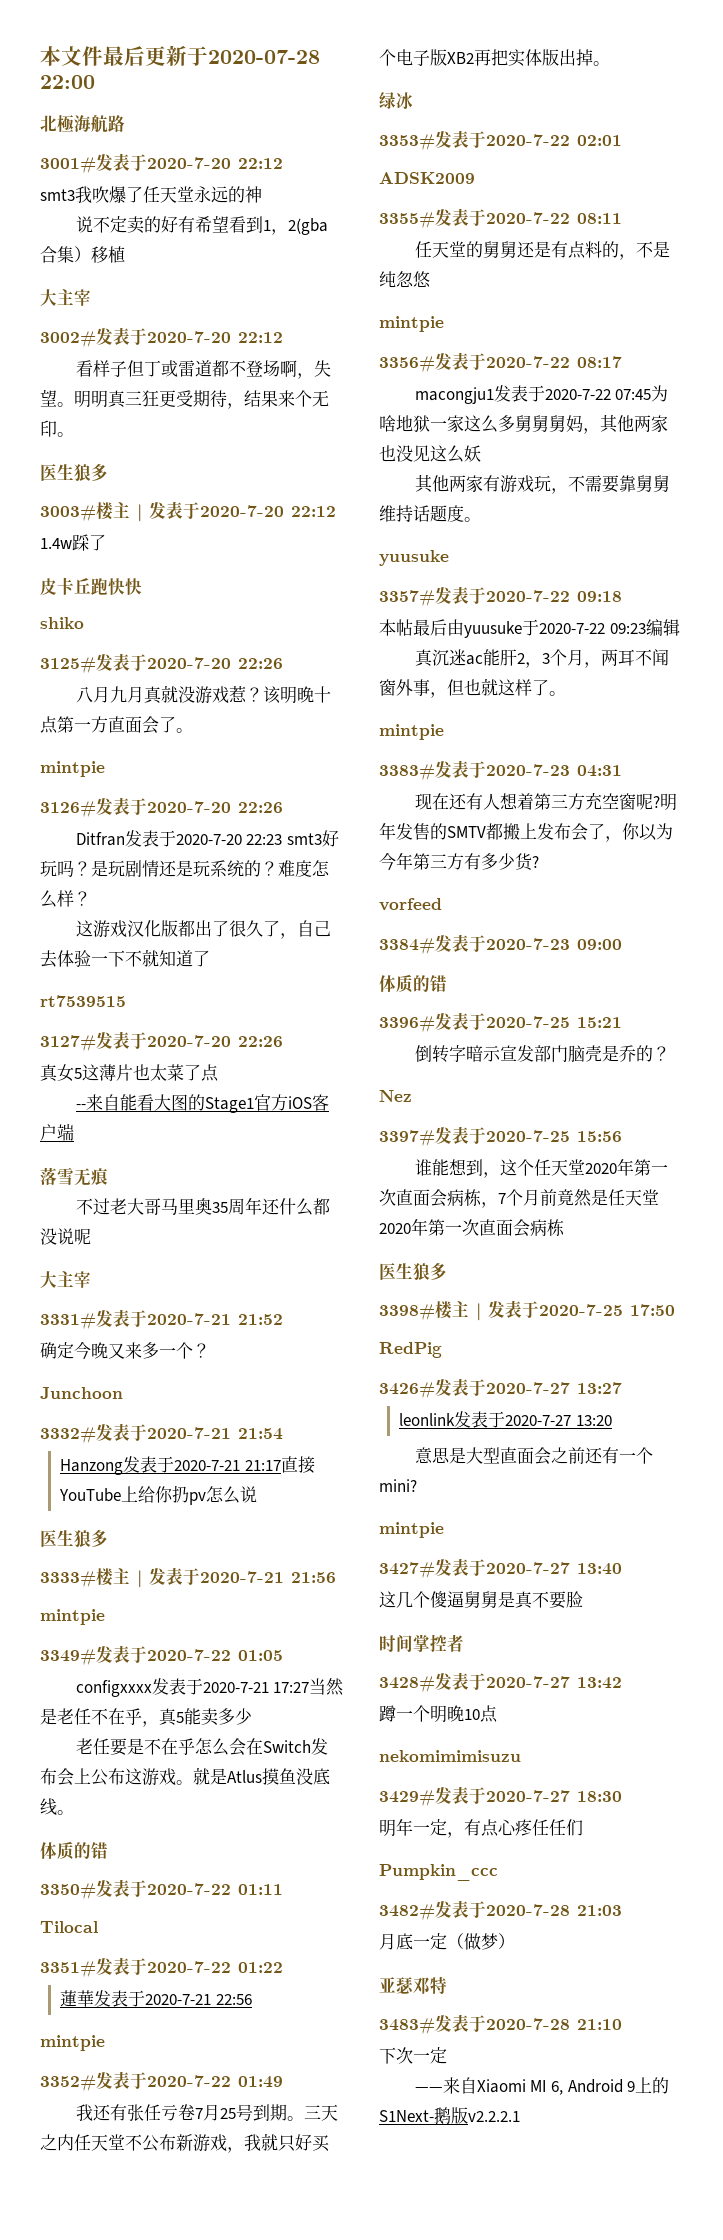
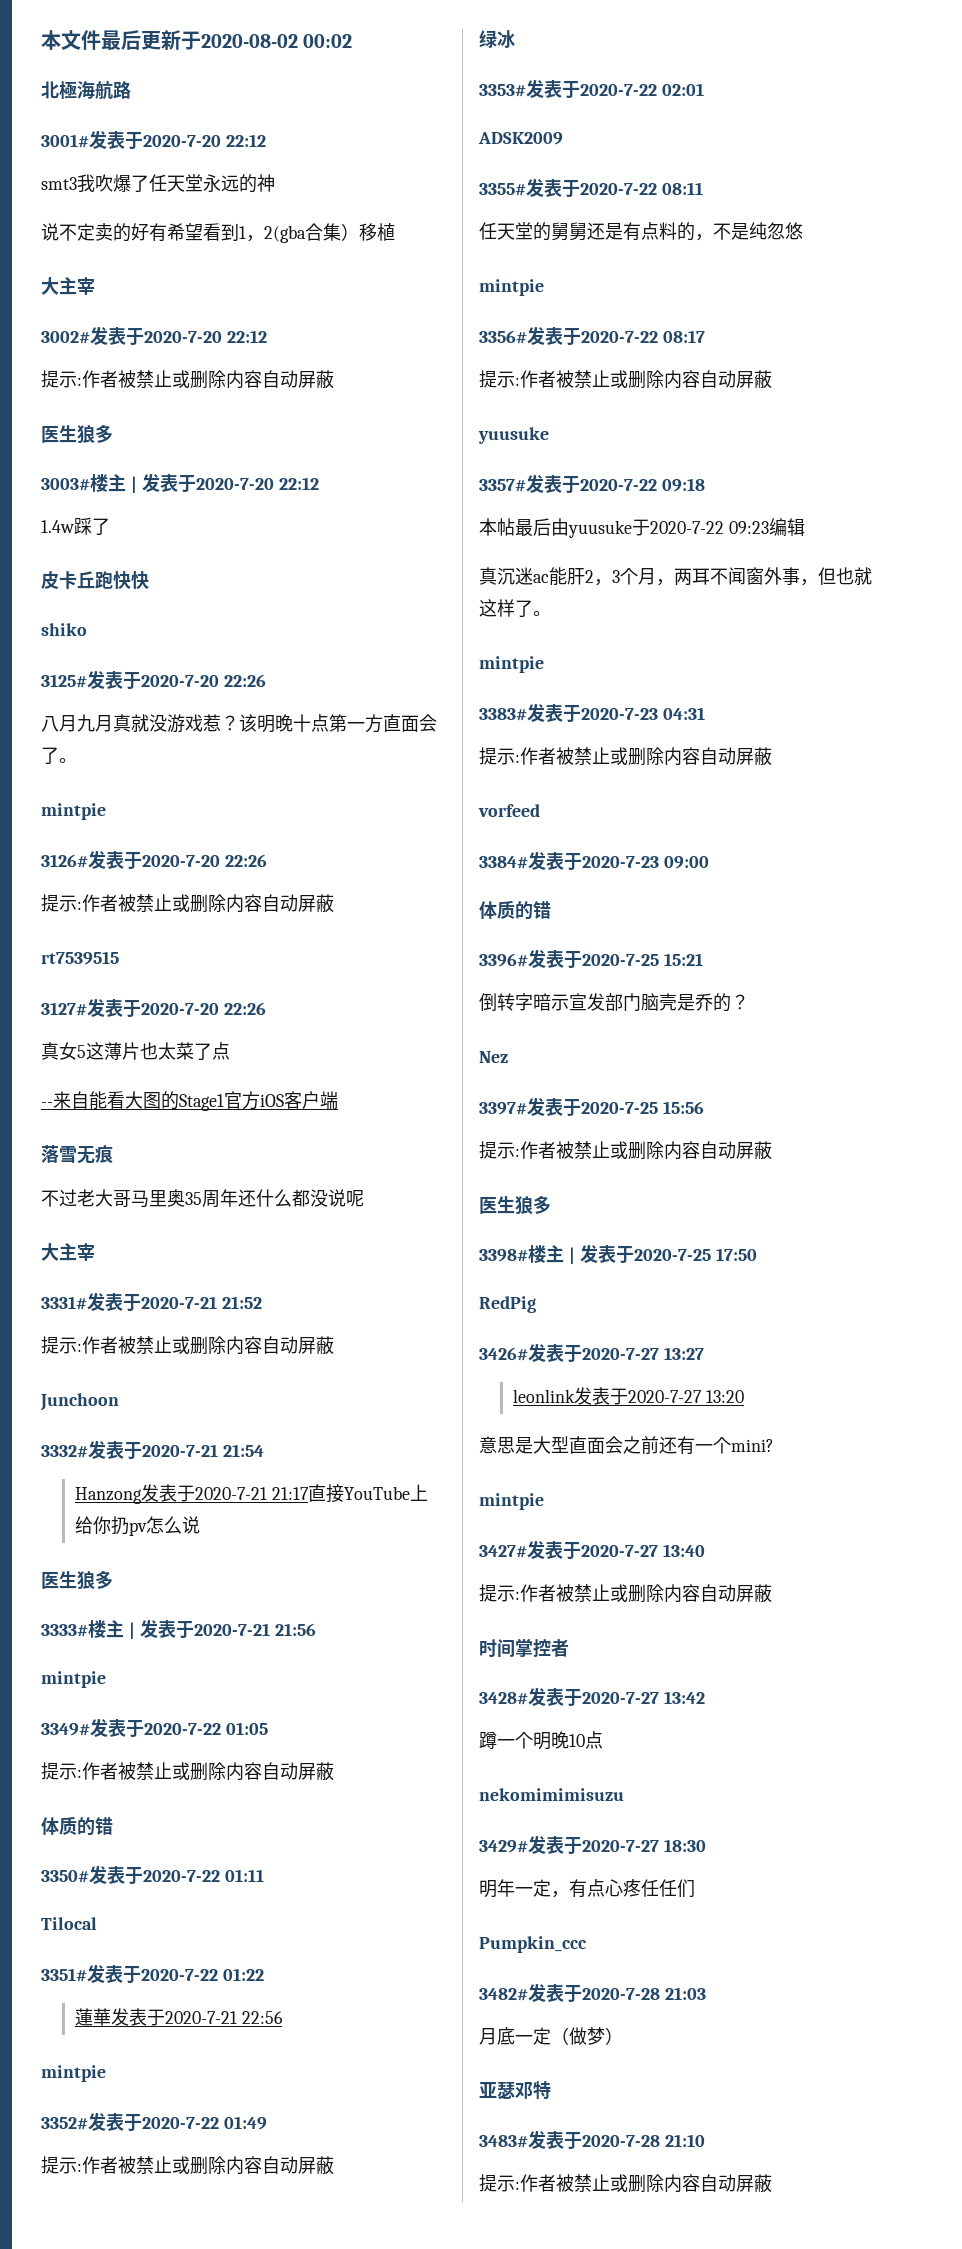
[208,50,320,64] [40,75,95,89] 2020-07-28 22:00 -> [201,34,353,48] 2020-08-02 00:02
[75,360,331,379] [40,389,329,409] [40,420,74,437] 看样子但丁或雷道都不登场啊，失望。明明真三狂更受期待，结果来个无印。 -> [41,370,334,389] 提示:作者被禁止或删除内容自动屏蔽
[75,830,339,847] [40,860,330,877] [40,890,91,908] [75,920,331,939] [40,949,210,968] Ditfran发表于2020-7-20 22:23 smt3好玩吗？是玩剧情还是玩系统的？难度怎么样？ // 这游戏汉化版都出了很久了，自己去体验一下不就知道了 -> [41,894,334,913] 提示:作者被禁止或删除内容自动屏蔽
[40,1341,210,1360] 确定今晚又来多一个？ -> [41,1336,334,1355] 提示:作者被禁止或删除内容自动屏蔽
[75,1678,345,1697] [40,1708,252,1727] [75,1738,328,1756] [40,1767,330,1786] [40,1798,74,1816] configxxxx发表于2020-7-21 17:27当然是老任不在乎，真5能卖多少 // 老任要是不在乎怎么会在Switch发布会上公布这游戏。就是Atlus摸鱼没底线。 -> [41,1762,334,1781] 提示:作者被禁止或删除内容自动屏蔽
[75,2104,338,2121] [40,2133,330,2153] [379,49,610,67] 我还有张任亏卷7月25号到期。三天之内任天堂不公布新游戏，我就只好买个电子版XB2再把实体版出掉。 -> [41,2156,334,2175] 提示:作者被禁止或删除内容自动屏蔽
[414,385,669,404] [379,414,668,434] [379,445,481,463] [414,474,670,494] [379,505,481,522] macongju1发表于2020-7-22 07:45为啥地狱一家这么多舅舅舅妈，其他两家也没见这么妖 // 其他两家有游戏玩，不需要靠舅舅维持话题度。 -> [479,370,772,389] 提示:作者被禁止或删除内容自动屏蔽
[414,792,677,811] [379,822,673,842] [379,852,539,871] 现在还有人想着第三方充空窗呢?明年发售的SMTV都搬上发布会了，你以为今年第三方有多少货? -> [479,747,772,766] 提示:作者被禁止或删除内容自动屏蔽
[414,1158,668,1178] [379,1189,659,1208] [379,1218,565,1237] 谁能想到，这个任天堂2020年第一次直面会病栋，7个月前竟然是任天堂2020年第一次直面会病栋 -> [479,1141,772,1160] 提示:作者被禁止或删除内容自动屏蔽
[379,1591,583,1609] 这几个傻逼舅舅是真不要脸 -> [479,1584,772,1603] 提示:作者被禁止或删除内容自动屏蔽
[379,2047,447,2064] [414,2077,670,2095] [379,2107,520,2124] 下次一定 // ——来自Xiaomi MI 6, Android 9上的S1Next-鹅版v2.2.2.1 -> [479,2174,772,2193] 提示:作者被禁止或删除内容自动屏蔽

